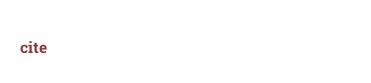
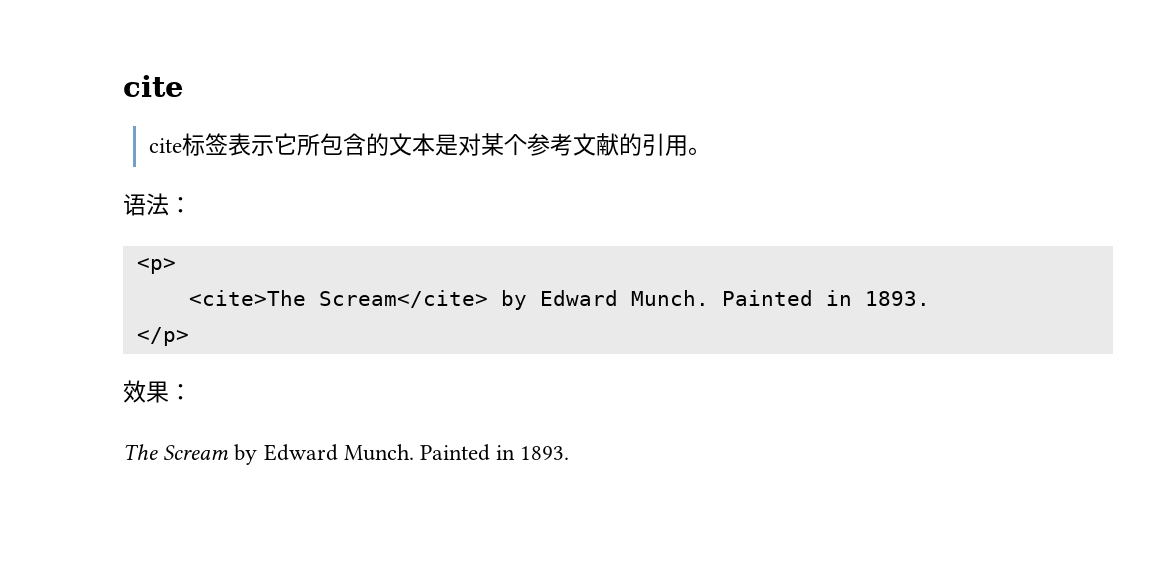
[20,41,47,54] cite -> [123,75,183,97] [149,133,712,156] [123,193,192,216] [136,258,176,274] [188,290,930,310] [136,327,189,346] [123,380,192,403] [123,444,570,465] cite // cite标签表示它所包含的文本是对某个参考文献的引用。 // 语法： // <p> // <cite>The Scream</cite> by Edward Munch. Painted in 1893. // </p> // 效果： // The Scream by Edward Munch. Painted in 1893.

